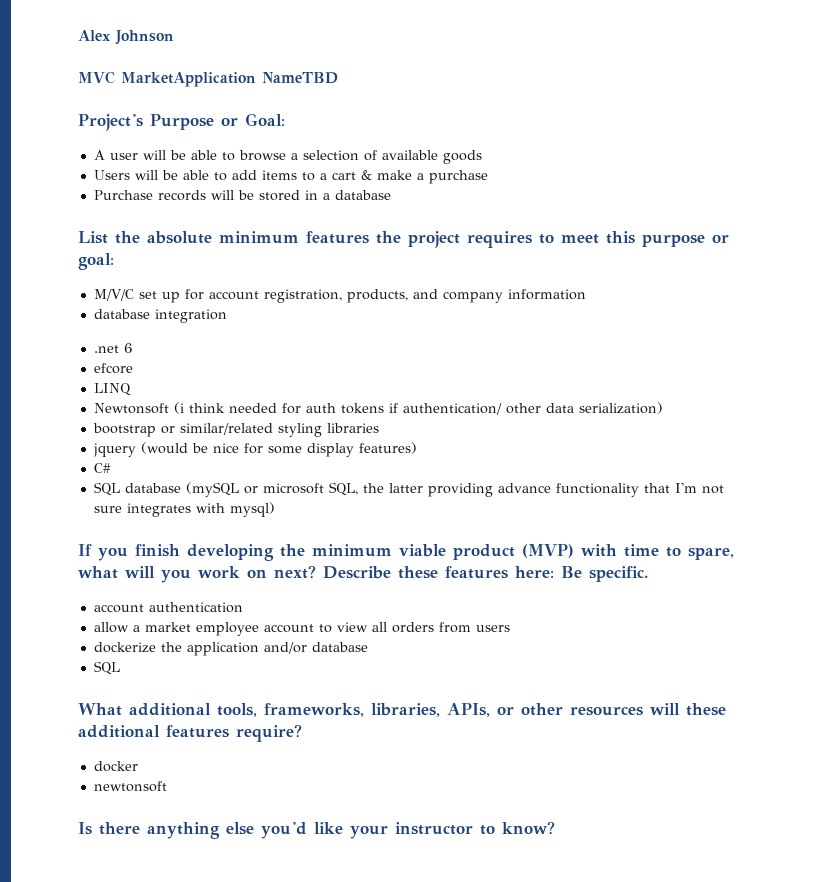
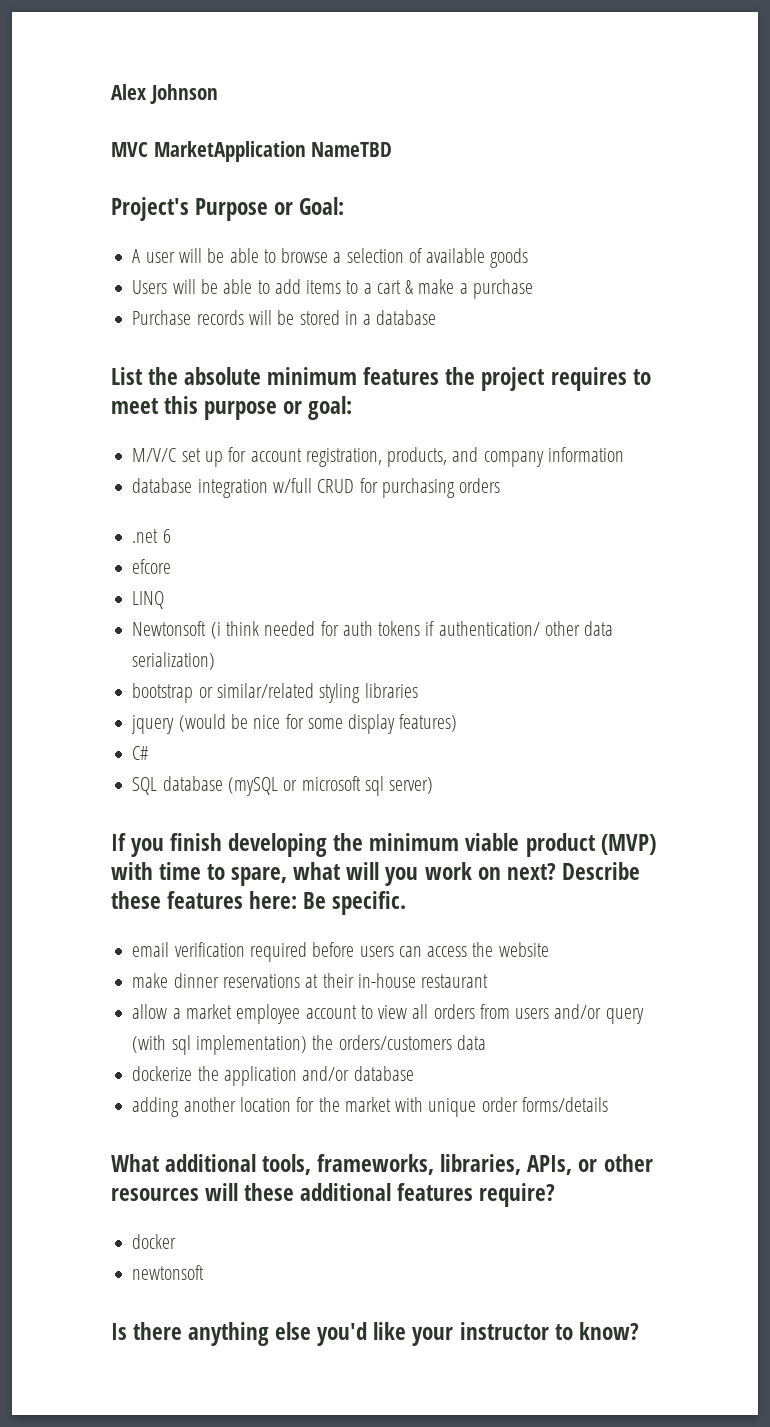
(227, 316) none -> [272,478,501,498] w/full CRUD for purchasing orders
[328,482,724,497] [93,502,275,517] SQL, the latter providing advance functionality that I'm not sure integrates with mysql) -> [364,776,434,796] sql server)
[93,602,243,613] account authentication -> [132,942,549,962] [132,973,489,988] email verification required before users can access the website // make dinner reservations at their in-house restaurant
(510, 628) none -> [554,1004,644,1024] [132,1035,486,1055] and/or query (with sql implementation) the orders/customers data
[93,661,120,675] SQL -> [132,1097,608,1117] adding another location for the market with unique order forms/details

